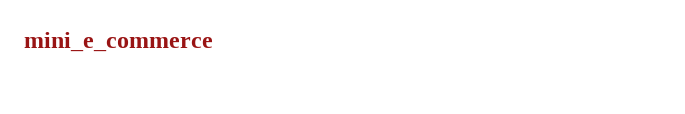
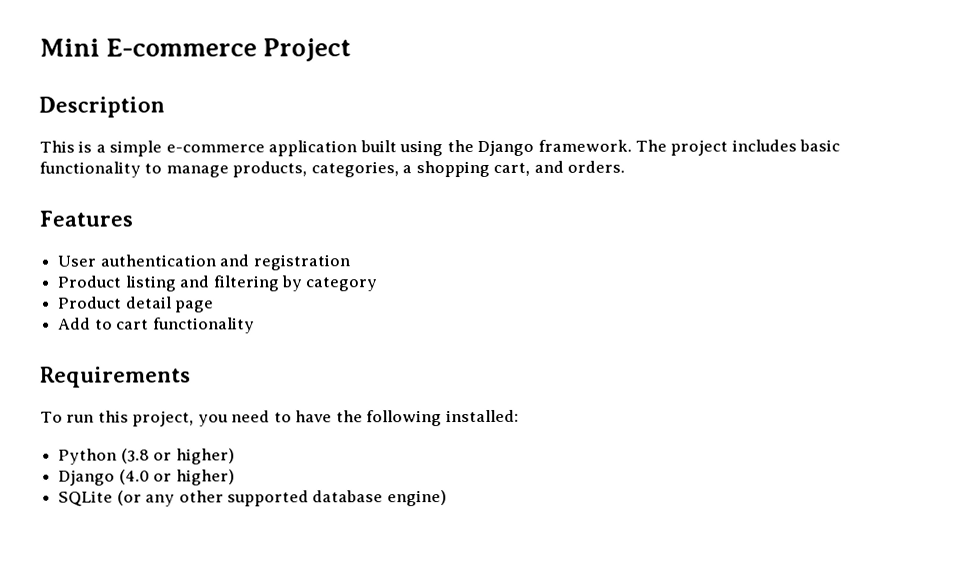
[24,32,213,52] mini_e_commerce -> [39,38,352,62] [39,96,165,118] [39,139,841,157] [39,160,626,178] [39,210,133,227] [57,254,350,271] [57,275,379,292] [58,296,215,313] [58,317,255,334] [40,366,191,388] [40,409,519,427] [58,448,235,465] [58,469,235,486] [58,490,447,507] Mini E-commerce Project // Description // This is a simple e-commerce application built using the Django framework. The project includes basic functionality to manage products, categories, a shopping cart, and orders. // Features // User authentication and registration // Product listing and filtering by category // Product detail page // Add to cart functionality // Requirements // To run this project, you need to have the following installed: // Python (3.8 or higher) // Django (4.0 or higher) // SQLite (or any other supported database engine)

